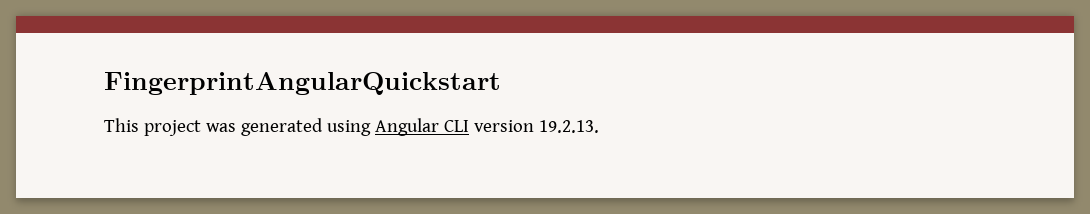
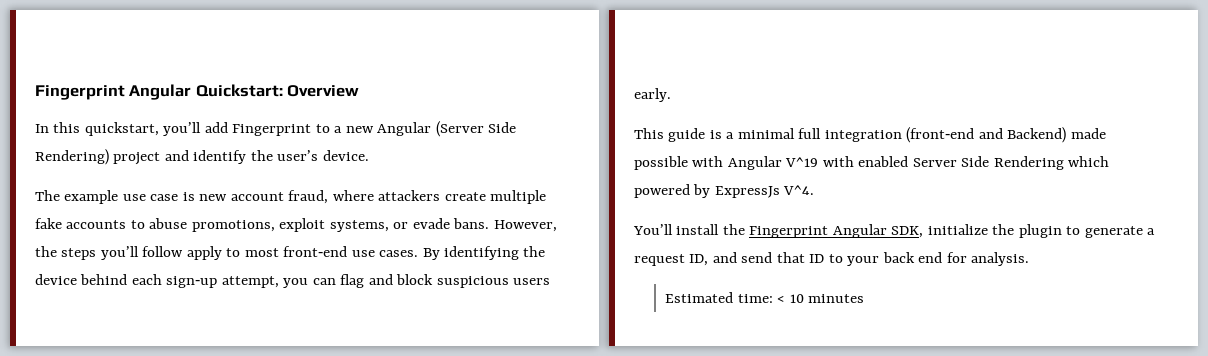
[104,72,501,95] [104,118,599,136] FingerprintAngularQuickstart // This project was generated using Angular CLI version 19.2.13. -> [35,84,360,100] [35,121,517,137] [35,149,369,165] [35,190,547,204] [35,218,557,232] [35,246,546,260] [35,274,551,288] [634,88,671,102] [634,127,1106,143] [634,156,1110,170] [634,184,815,198] [633,224,1156,238] [634,252,1030,266] [665,292,865,303] Fingerprint Angular Quickstart: Overview // In this quickstart, you’ll add Fingerprint to a new Angular (Server Side Rendering) project and identify the user’s device. // The example use case is new account fraud, where attackers create multiple fake accounts to abuse promotions, exploit systems, or evade bans. However, the steps you’ll follow apply to most front‑end use cases. By identifying the device behind each sign‑up attempt, you can flag and block suspicious users early. // This guide is a minimal full integration (front‑end and Backend) made possible with Angular V^19 with enabled Server Side Rendering which powered by ExpressJs V^4. // You’ll install the Fingerprint Angular SDK, initialize the plugin to generate a request ID, and send that ID to your back end for analysis. // Estimated time: < 10 minutes

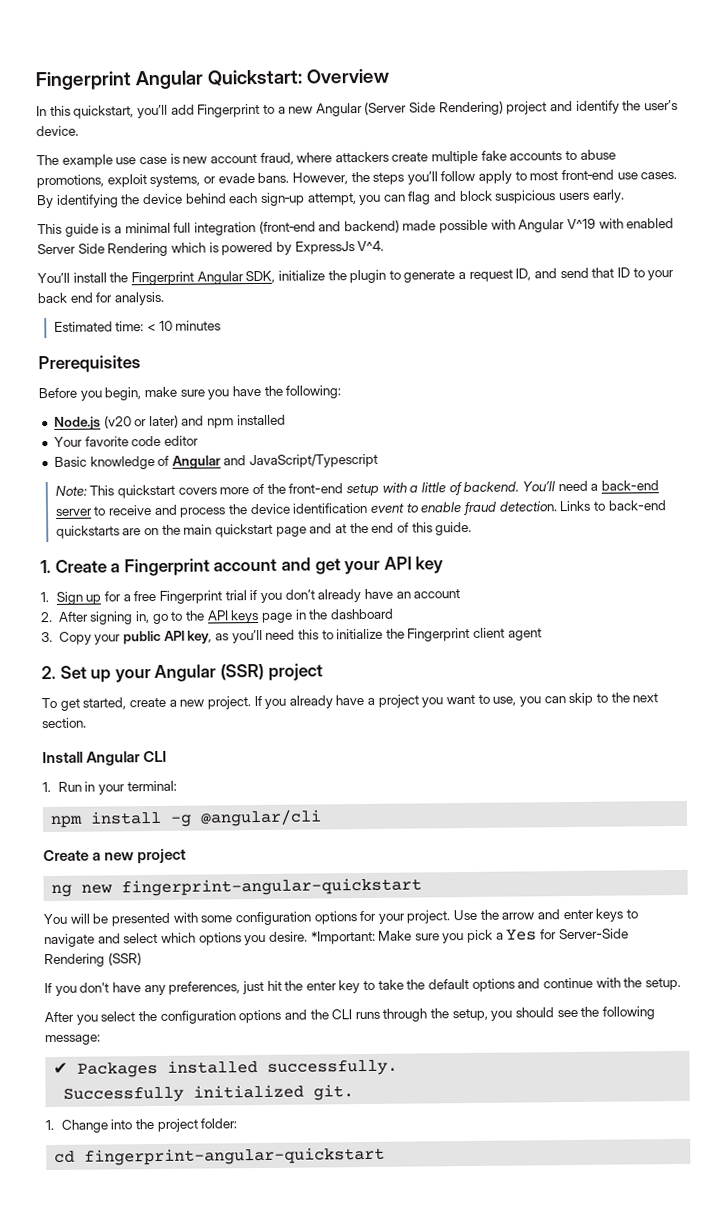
[1007,127,1067,143] Backend) -> [343,219,400,234] backend)
(1110, 161) none -> [208,242,219,253] is
(865, 298) none -> [38,355,141,374] [38,385,342,401] [53,414,286,430] [53,435,199,447] [53,453,379,470] [54,480,659,499] [55,500,667,518] [55,521,473,539] [40,556,445,577] [40,588,461,605] [40,608,394,625] [41,627,542,645] [41,663,323,683] [41,692,659,711] [42,717,87,729] [42,750,168,766] [42,780,177,795] [50,809,323,829] [43,848,187,864] [51,877,423,898] [43,908,638,927] [44,928,629,948] [44,952,142,968] [44,977,681,996] [44,1006,655,1025] [45,1034,101,1046] [53,1059,399,1078] [63,1084,355,1103] [45,1118,238,1133] [54,1146,386,1166] // Prerequisites // Before you begin, make sure you have the following: // Node.js (v20 or later) and npm installed // Your favorite code editor // Basic knowledge of Angular and JavaScript/Typescript // Note: This quickstart covers more of the front-end setup with a little of backend. You’ll need a back-end server to receive and process the device identification event to enable fraud detection. Links to back-end quickstarts are on the main quickstart page and at the end of this guide. // 1. Create a Fingerprint account and get your API key // 1. Sign up for a free Fingerprint trial if you don’t already have an account // 2. After signing in, go to the API keys page in the dashboard // 3. Copy your public API key, as you’ll need this to initialize the Fingerprint client agent // 2. Set up your Angular (SSR) project // To get started, create a new project. If you already have a project you want to use, you can skip to the next section. // Install Angular CLI // 1. Run in your terminal: // npm install -g @angular/cli // Create a new project // ng new fingerprint-angular-quickstart // You will be presented with some configuration options for your project. Use the arrow and enter keys to navigate and select which options you desire. *Important: Make sure you pick a Yes for Server-Side Rendering (SSR) // If you don't have any preferences, just hit the enter key to take the default options and continue with the setup. // After you select the configuration options and the CLI runs through the setup, you should see the following message: // ✔ Packages installed successfully. // Successfully initialized git. // 1. Change into the project folder: // cd fingerprint-angular-quickstart

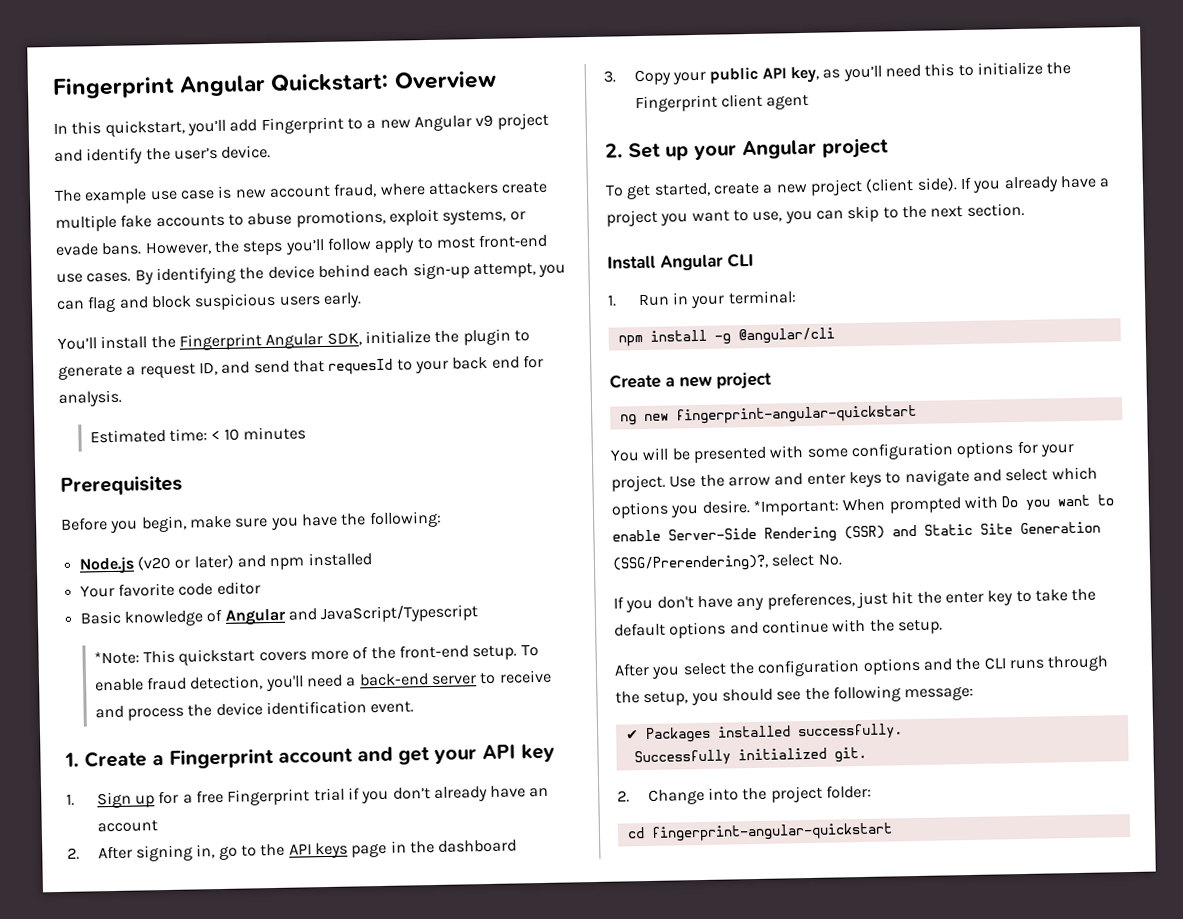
[364,100,504,116] (Server Side Rendering) -> [475,114,494,128] v9
[37,217,675,237] [37,240,385,257] // This guide is a minimal full integration (front‑end and backend) made possible with Angular V^19 with enabled Server Side Rendering which is powered by ExpressJs V^4. -> (362, 300) none
[616,267,630,278] ID -> [328,358,394,375] requesId
[54,485,87,496] Note: -> [93,651,140,665] *Note:
[345,481,555,497] setup with a little of backend. You’ll -> [472,644,539,661] [94,675,304,692] setup. To enable fraud detection, you'll
[369,500,667,516] [55,521,473,539] event to enable fraud detection. Links to back-end quickstarts are on the main quickstart page and at the end of this guide. -> [370,701,415,714] event.
[219,663,264,681] (SSR) -> (817, 149) none
[206,696,251,710] project. -> [809,177,958,196] project (client side).
[378,928,629,944] [44,952,142,968] Make sure you pick a Yes for Server-Side Rendering (SSR) -> [842,494,1115,514] [612,521,1101,543] [612,553,843,573] When prompted with Do you want to enable Server-Side Rendering (SSR) and Static Site Generation (SSG/Prerendering)?, select No.
[45,1119,54,1131] 1. -> [617,790,630,803] 2.

